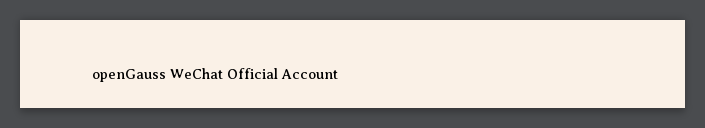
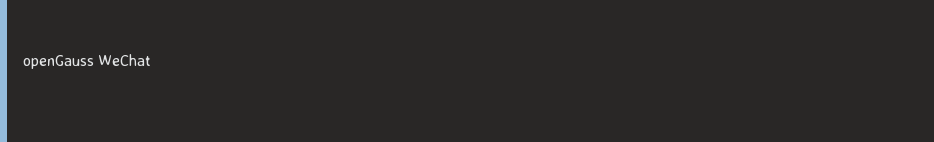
[227,68,338,79] Official Account -> (152, 60) none

